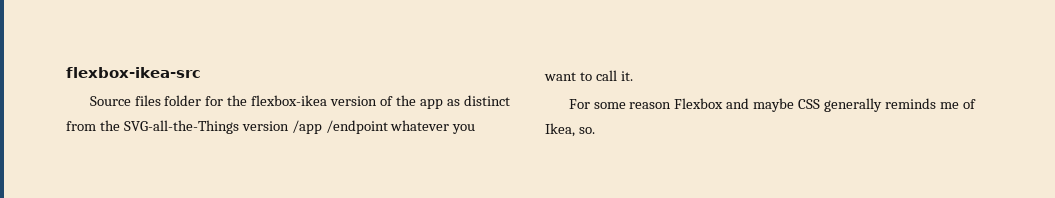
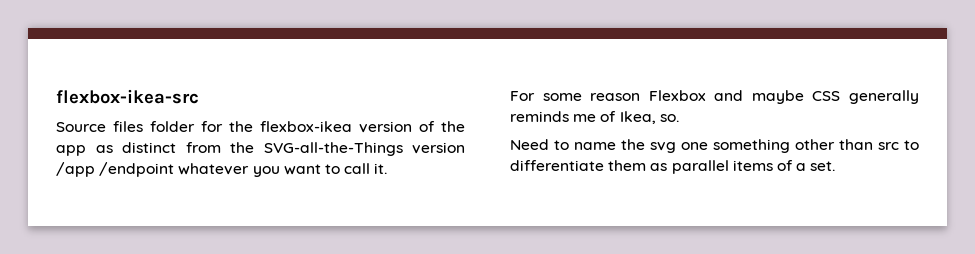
(595, 130) none -> [510,139,919,153] [510,160,836,174] // Need to name the svg one something other than src to differentiate them as parallel items of a set.

